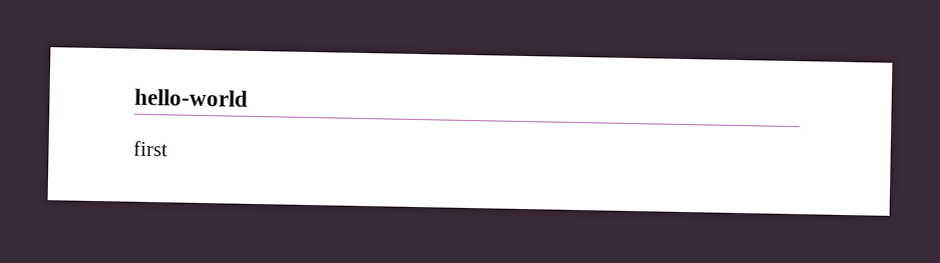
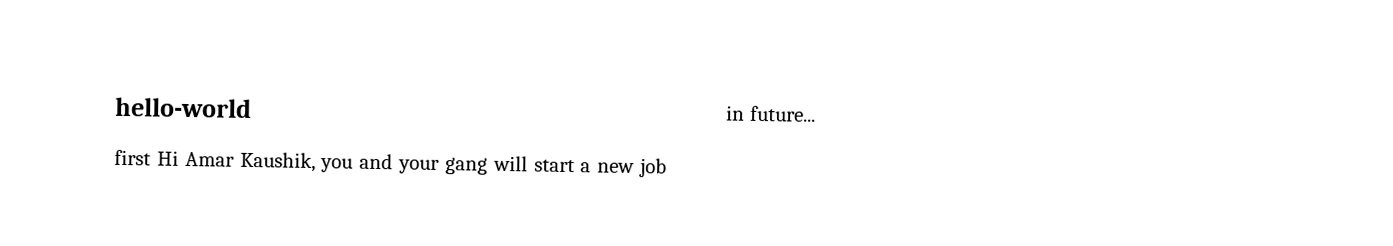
(168, 148) none -> [156,150,667,178] [726,105,816,122] Hi Amar Kaushik, you and your gang will start a new job in future...

